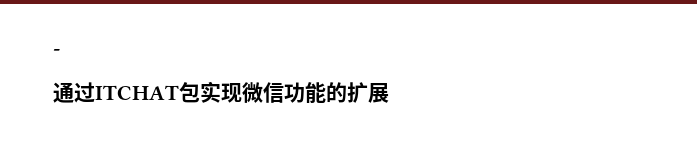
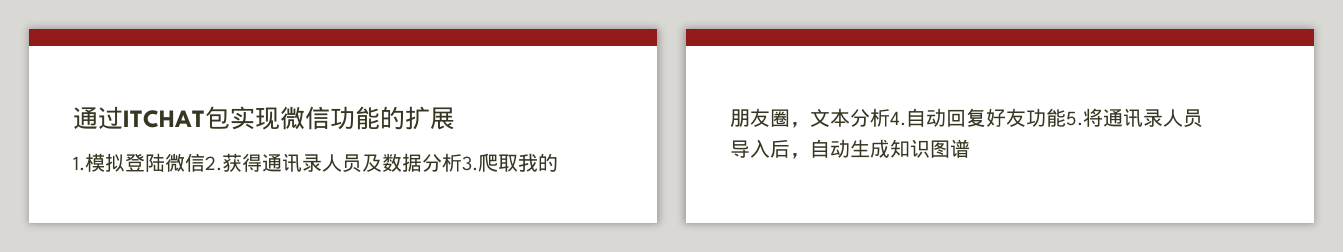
[53,49,61,55] - // -> (73, 118) none
(389, 93) none -> [73,153,558,173] [730,108,1203,128] [730,139,970,159] // 1.模拟登陆微信2.获得通讯录人员及数据分析3.爬取我的朋友圈，文本分析4.自动回复好友功能5.将通讯录人员导入后，自动生成知识图谱

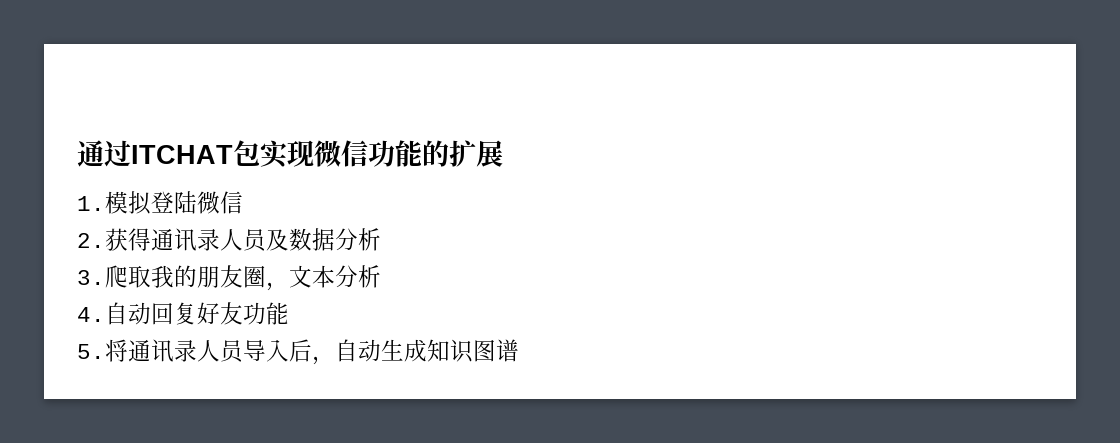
(205, 162) none -> (243, 202) //
(462, 162) none -> (381, 239) //
(890, 117) none -> (381, 276) //
(1066, 117) none -> (289, 313) //

